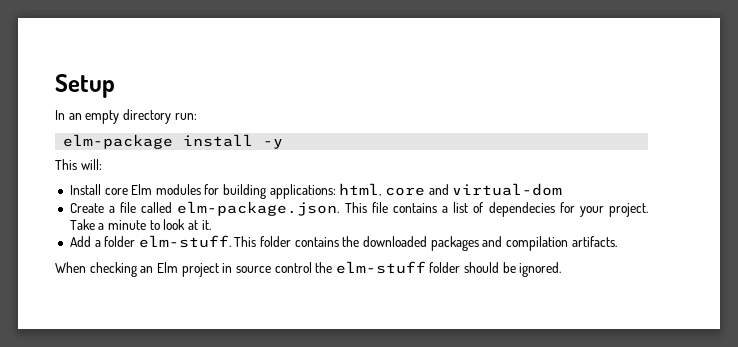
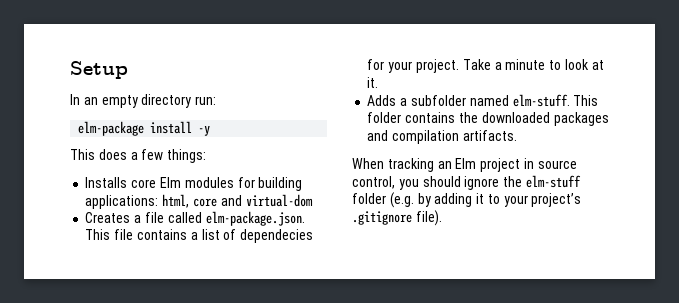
[80,159,102,170] [69,184,101,195] will: // Install -> [98,149,207,163] [85,177,128,188] does a few things: // Installs
[69,203,104,213] Create -> [85,212,131,223] Creates
[69,236,136,247] Add a folder -> [367,95,509,106] Adds a subfolder named
[89,262,137,277] checking -> [387,158,434,172] tracking
[274,261,562,277] control the elm-stuff folder should be ignored. -> [352,175,581,190] [352,192,582,208] [352,210,442,226] control, you should ignore the elm-stuff folder (e.g. by adding it to your project’s .gitignore file).

